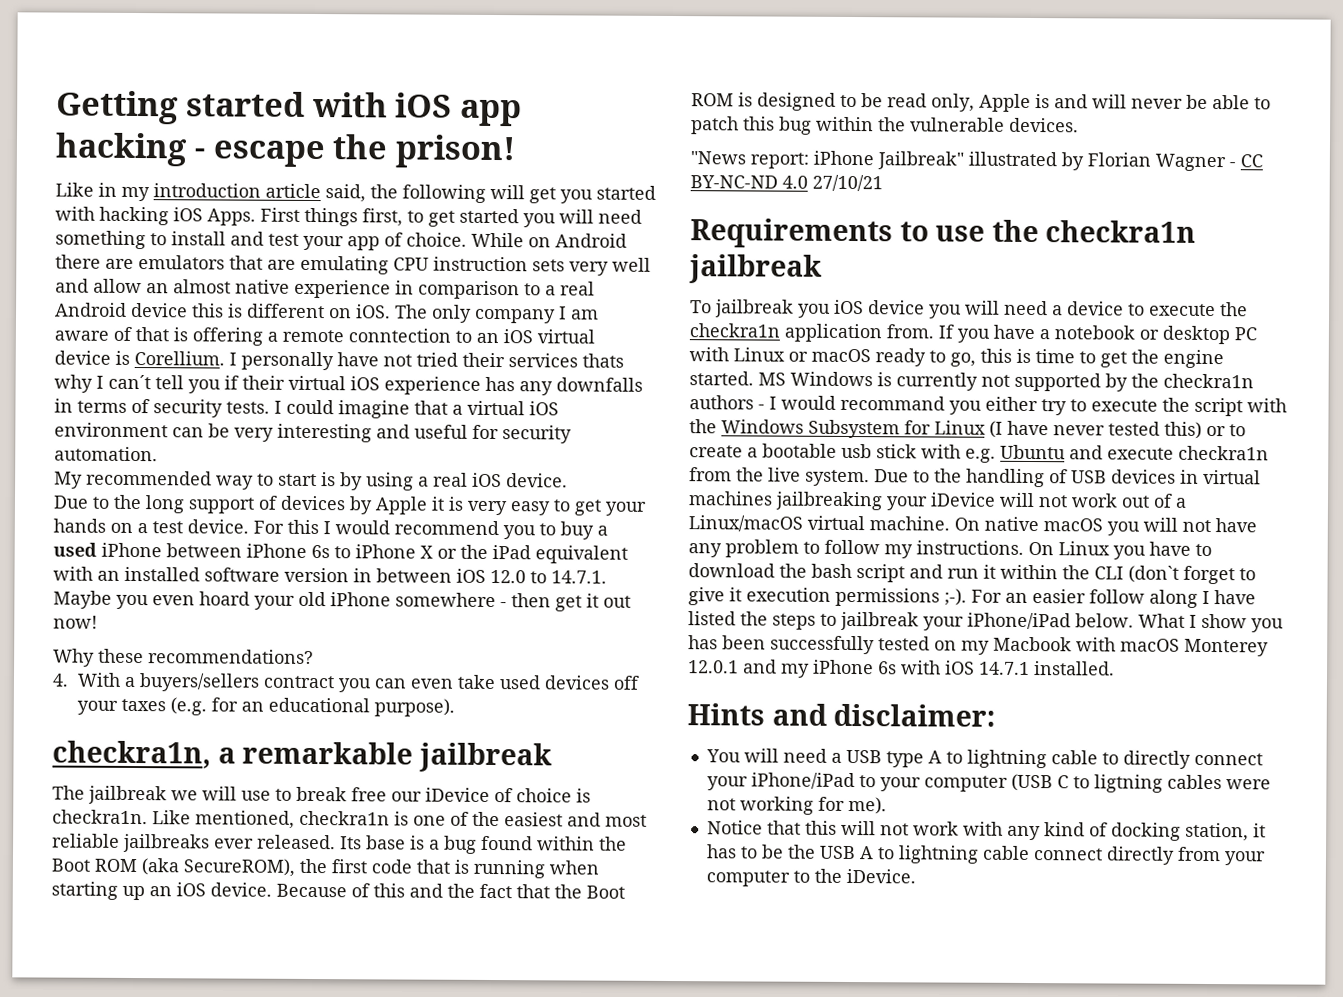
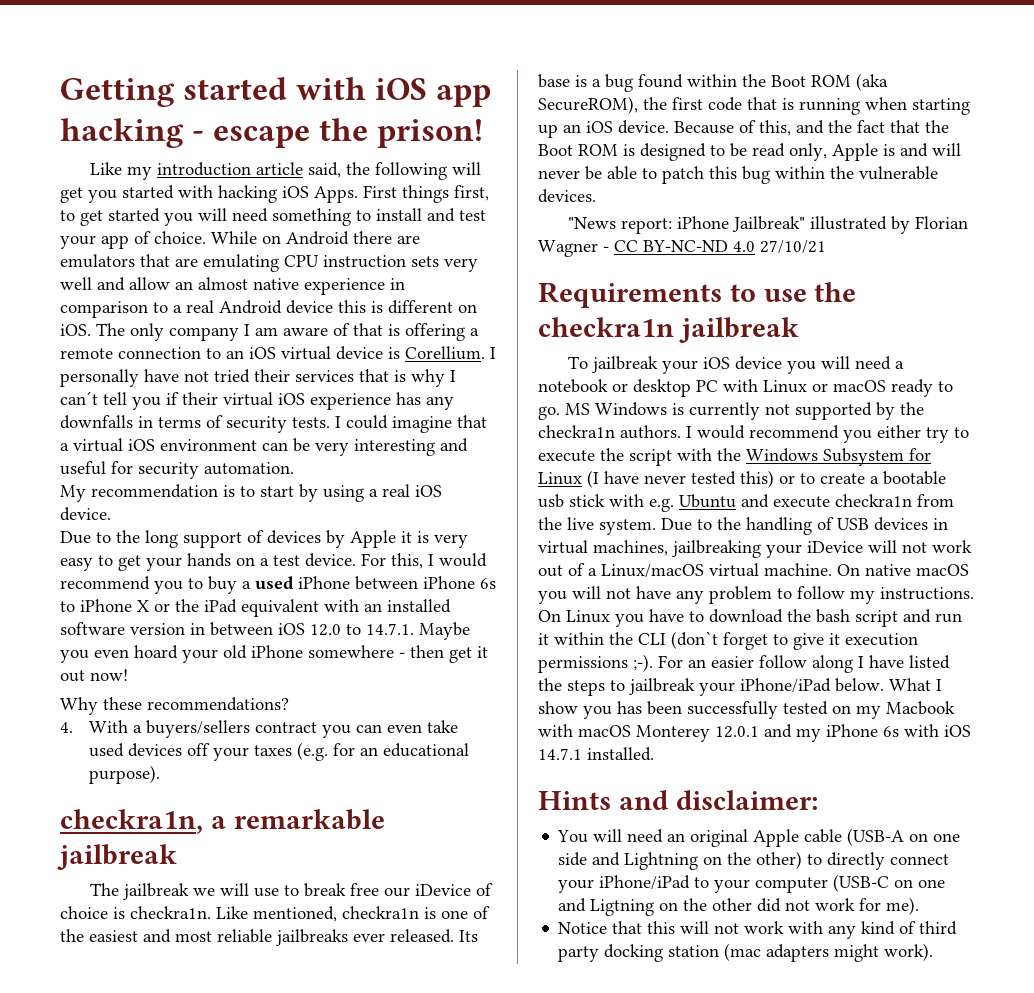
[98,182,117,197] in -> (122, 168) none
[348,328,451,343] conntection -> [118,347,201,359] connection
[582,353,624,368] thats -> [359,369,406,382] that is
[86,470,254,490] recommended way -> [91,484,235,498] recommendation is
[321,472,336,487] is -> (294, 491) none
[287,519,319,535] this -> [391,553,423,569] this,
[373,883,405,898] this -> [759,120,791,136] this,
[798,303,831,318] you -> [661,360,698,374] your
[1067,301,1248,317] [689,323,1050,343] device to execute the checkra1n application from. If you have a -> (904, 365) none
[950,348,1224,369] [689,371,754,386] go, this is time to get the engine started. -> [538,406,560,420] go.
[689,395,945,411] authors - I would recommand -> [620,425,839,439] authors. I would recommend
[688,491,773,506] machines -> [593,540,668,556] machines,
[830,749,1098,769] a USB type A to lightning cable -> [667,828,961,847] [558,851,803,870] an original Apple cable (USB-A on one side and Lightning on the other)
[1010,773,1271,793] [706,796,814,815] (USB C to ligtning cables were not working -> [833,874,946,892] [558,898,856,916] (USB-C on one and Ligtning on the other did not work
[1110,822,1266,842] [705,844,1266,866] [705,868,916,887] docking station, it has to be the USB A to lightning cable connect directly from your computer to the iDevice. -> [919,921,958,935] [558,943,934,962] third party docking station (mac adapters might work).

